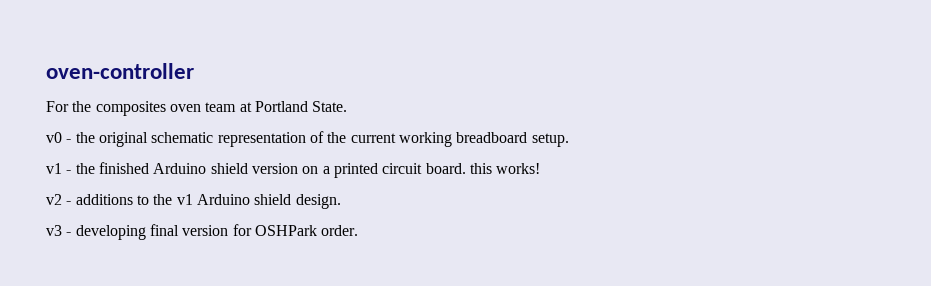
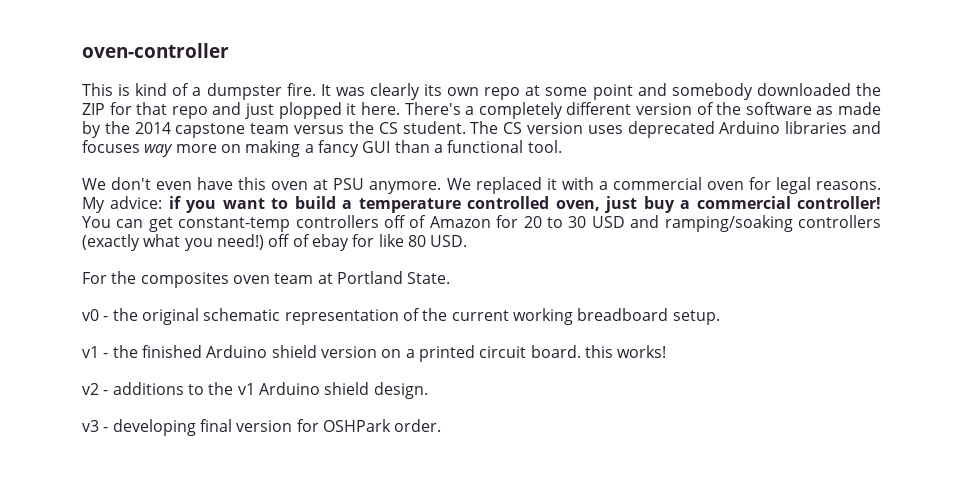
(194, 71) none -> [82,83,882,100] [82,102,881,119] [82,121,881,138] [82,140,562,157] [82,177,881,194] [82,196,882,213] [82,215,881,232] [82,234,468,251] // This is kind of a dumpster fire. It was clearly its own repo at some point and somebody downloaded the ZIP for that repo and just plopped it here. There's a completely different version of the software as made by the 2014 capstone team versus the CS student. The CS version uses deprecated Arduino libraries and focuses way more on making a fancy GUI than a functional tool. // We don't even have this oven at PSU anymore. We replaced it with a commercial oven for legal reasons. My advice: if you want to build a temperature controlled oven, just buy a commercial controller! You can get constant-temp controllers off of Amazon for 20 to 30 USD and ramping/soaking controllers (exactly what you need!) off of ebay for like 80 USD.

